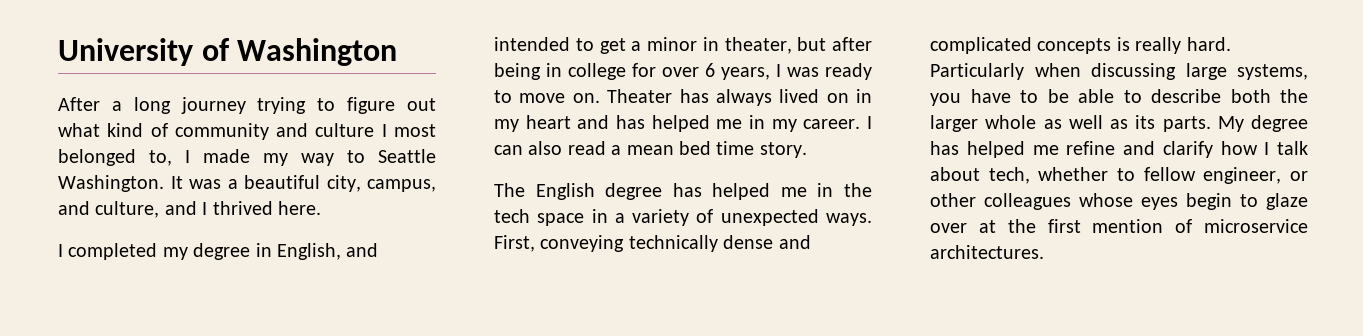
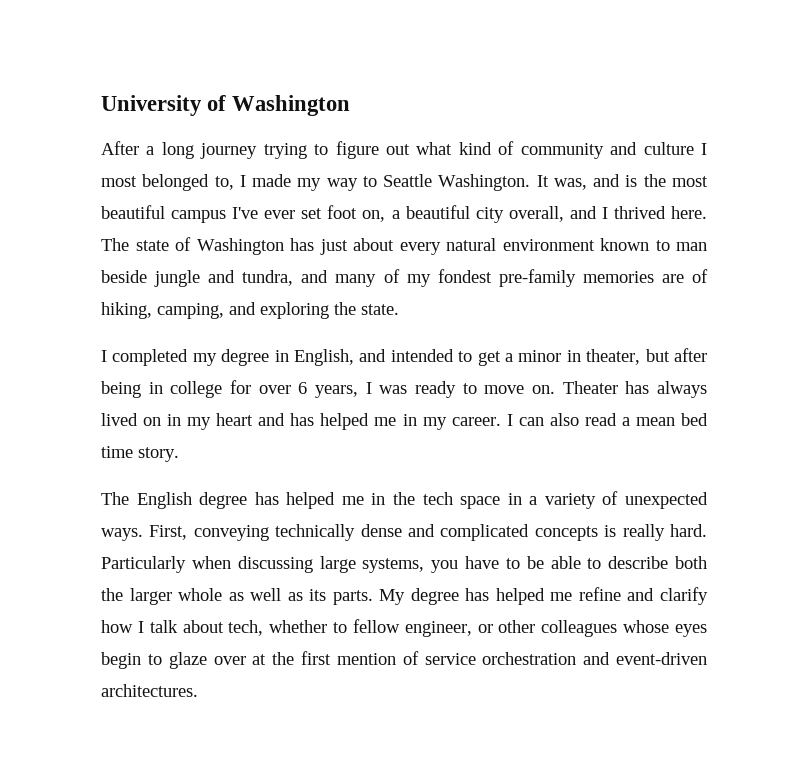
[189,175,436,192] [58,201,321,218] was a beautiful city, campus, and culture, and I thrived here. -> [553,174,708,190] [101,205,707,223] [101,237,707,255] [101,269,708,287] [101,302,399,319] was, and is the most beautiful campus I've ever set foot on, a beautiful city overall, and I thrived here. The state of Washington has just about every natural environment known to man beside jungle and tundra, and many of my fondest pre-family memories are of hiking, camping, and exploring the state.
[1204,219,1308,233] microservice -> [424,652,707,665] service orchestration and event-driven

